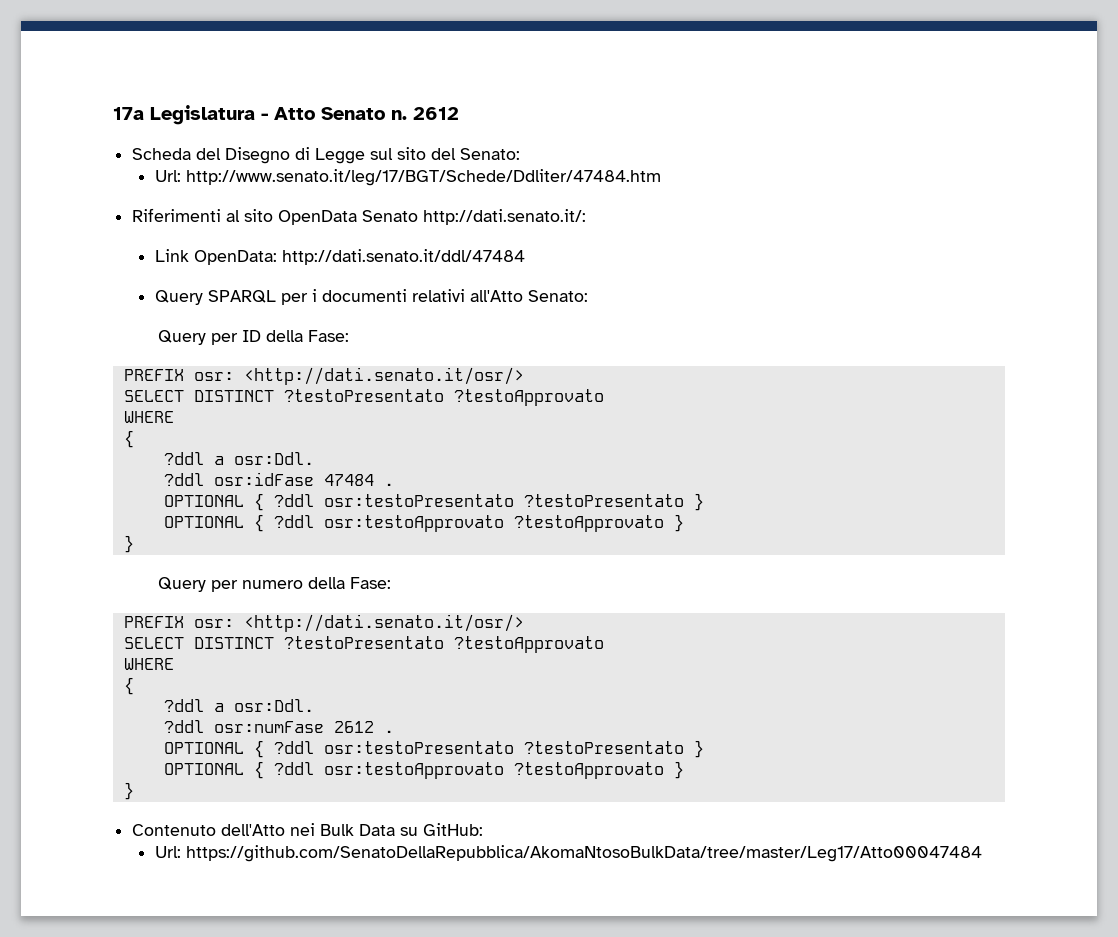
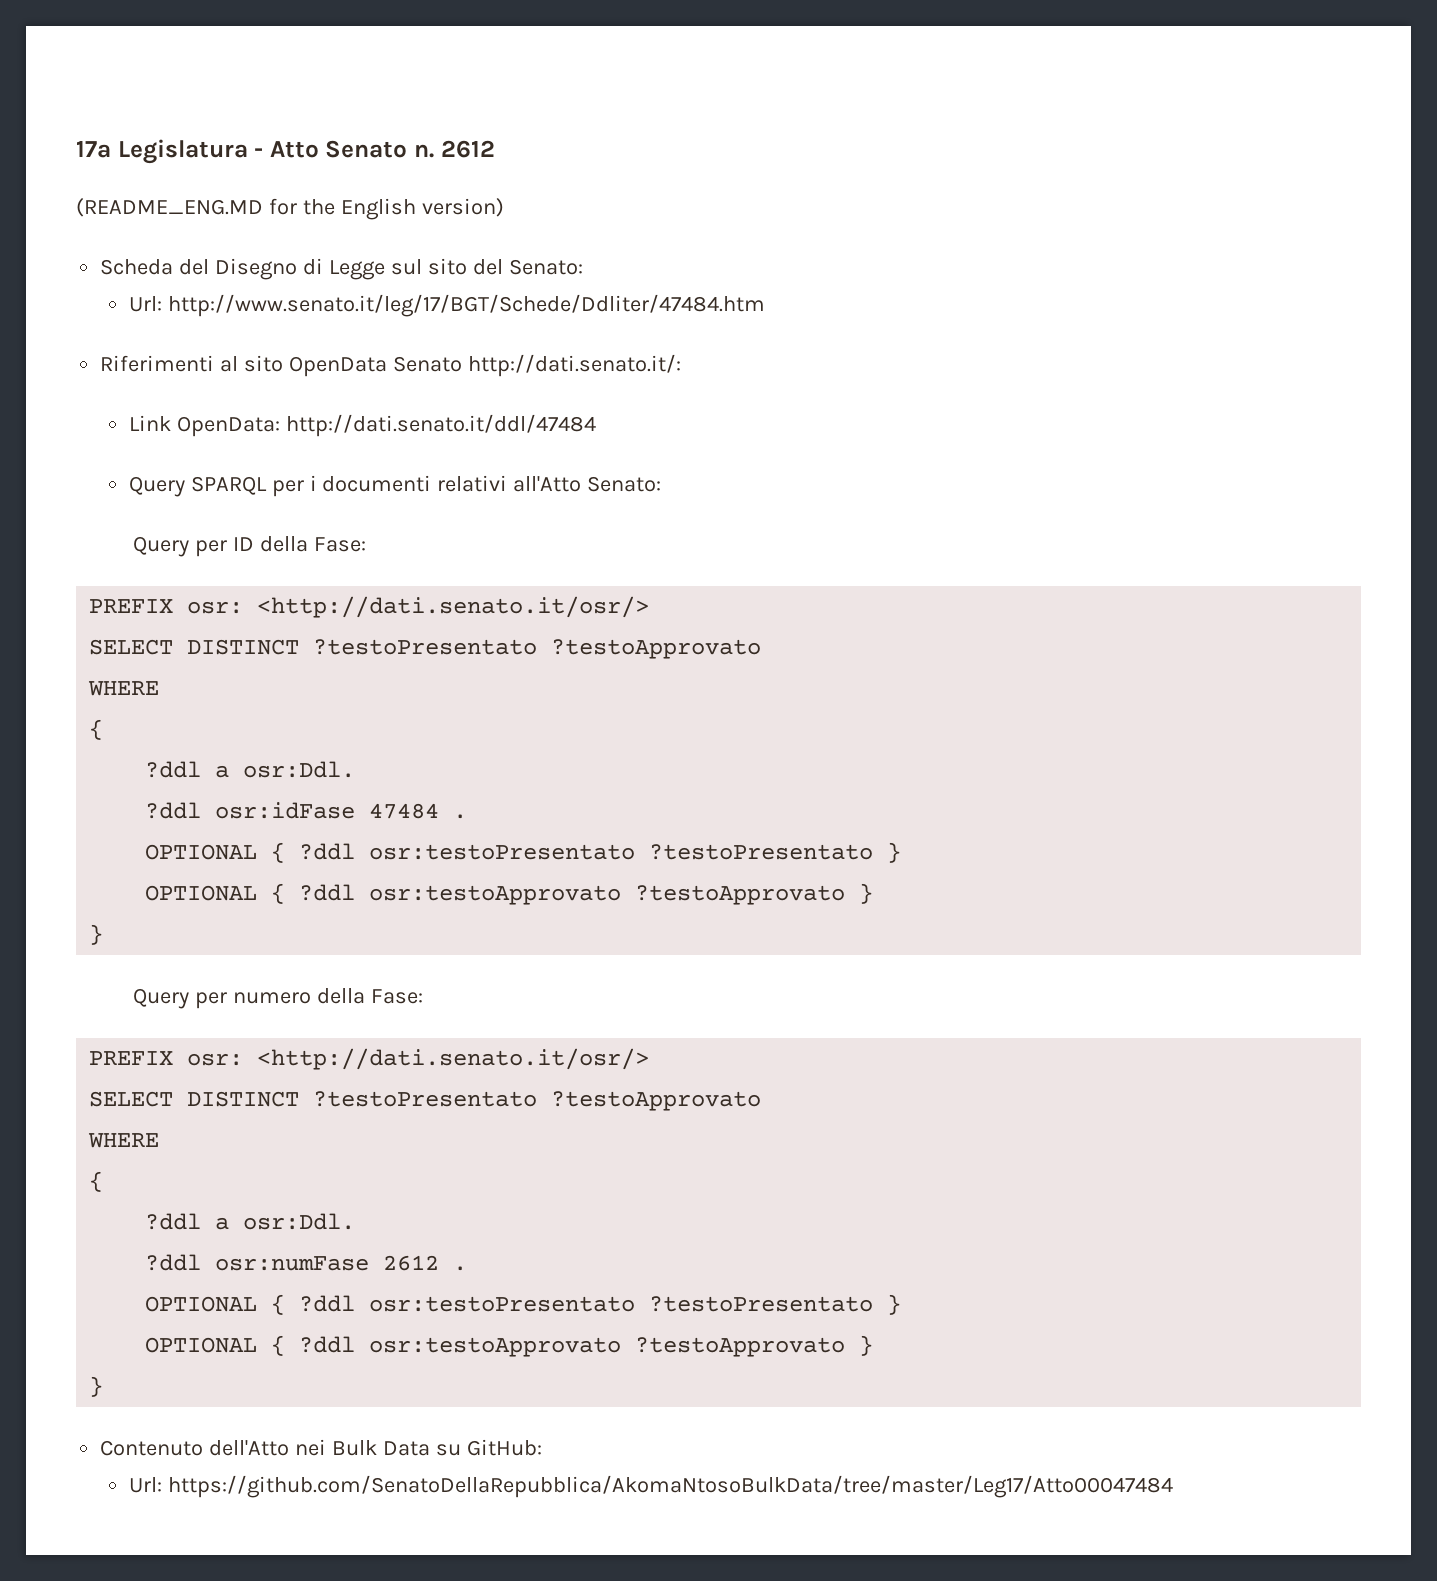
(459, 113) none -> [76,198,504,220] // (README_ENG.MD for the English version)

